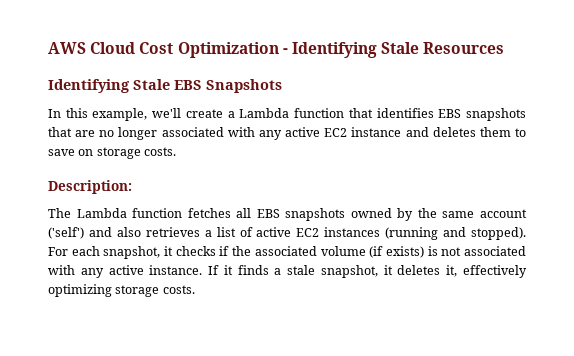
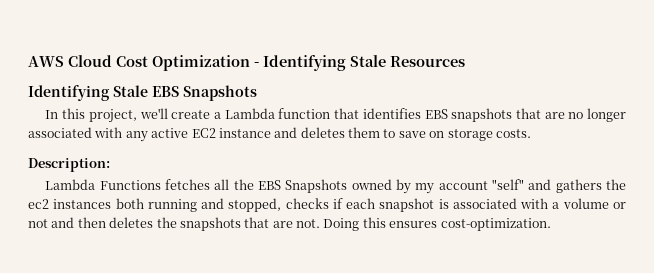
[92,108,148,121] example, -> [88,109,137,123] project,
[48,208,527,221] [48,227,526,240] [48,246,526,259] [48,265,527,278] [48,284,195,297] The Lambda function fetches all EBS snapshots owned by the same account ('self') and also retrieves a list of active EC2 instances (running and stopped). For each snapshot, it checks if the associated volume (if exists) is not associated with any active instance. If it finds a stale snapshot, it deletes it, effectively optimizing storage costs. -> [45,179,626,194] [28,198,626,212] [28,217,551,231] Lambda Functions fetches all the EBS Snapshots owned by my account "self" and gathers the ec2 instances both running and stopped, checks if each snapshot is associated with a volume or not and then deletes the snapshots that are not. Doing this ensures cost-optimization.

